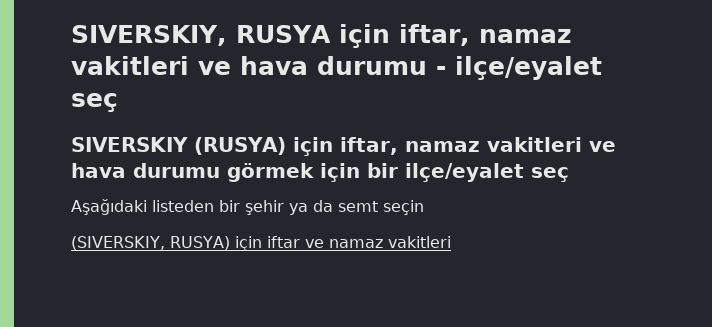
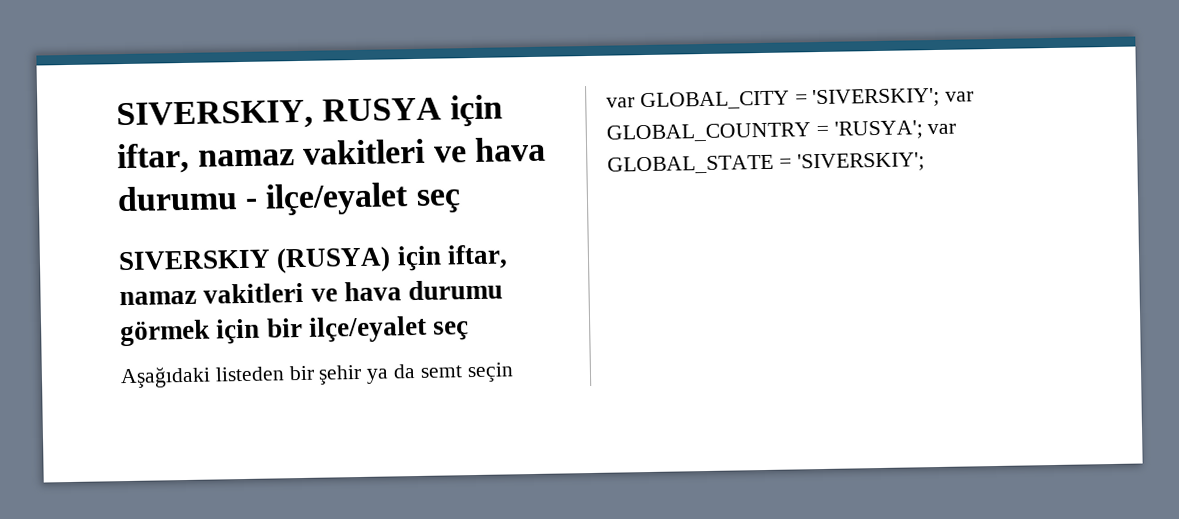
[71,236,451,251] (SIVERSKIY, RUSYA) için iftar ve namaz vakitleri -> [606,87,975,111] [606,120,957,143] [607,152,925,175] var GLOBAL_CITY = 'SIVERSKIY'; var GLOBAL_COUNTRY = 'RUSYA'; var GLOBAL_STATE = 'SIVERSKIY';

